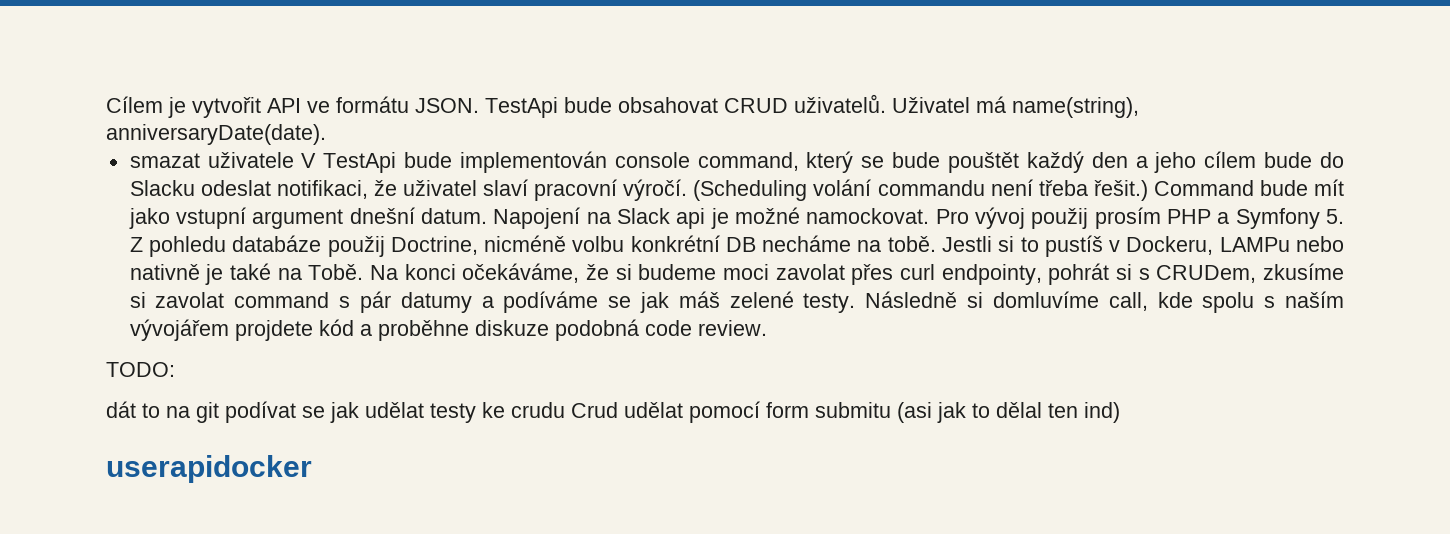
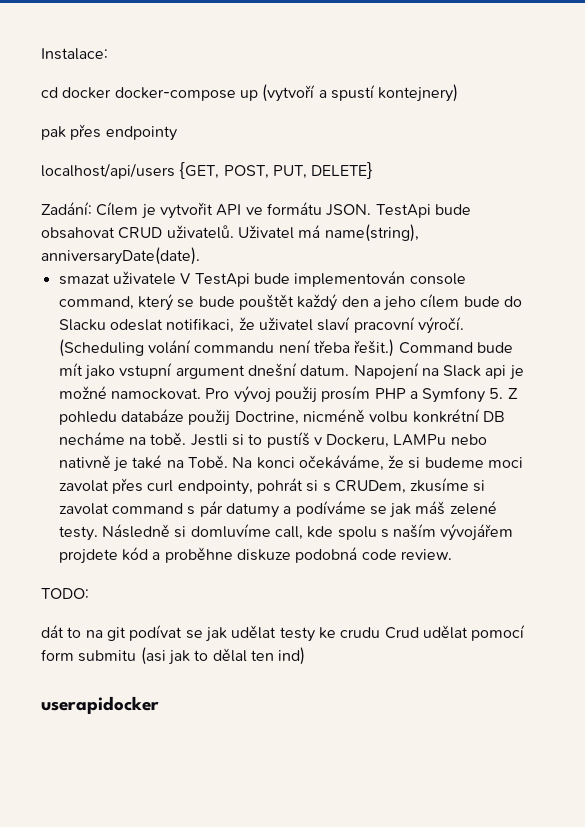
(106, 104) none -> [41,48,108,60] [41,84,459,102] [41,124,177,141] [41,162,374,179] [41,202,92,215] Instalace: // cd docker docker-compose up (vytvoří a spustí kontejnery) // pak přes endpointy // localhost/api/users {GET, POST, PUT, DELETE} // Zadání:

